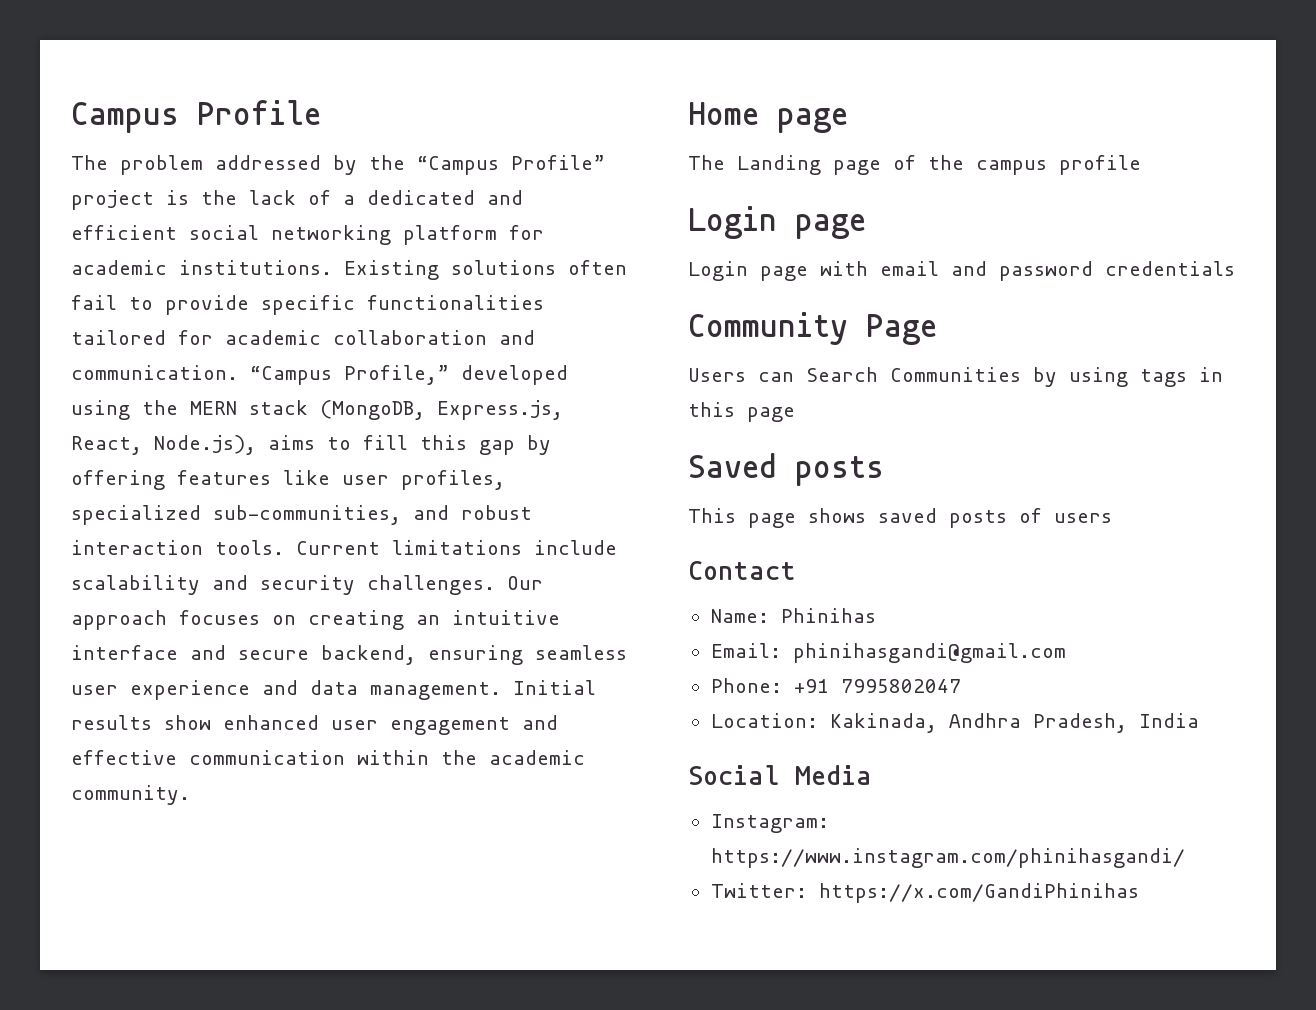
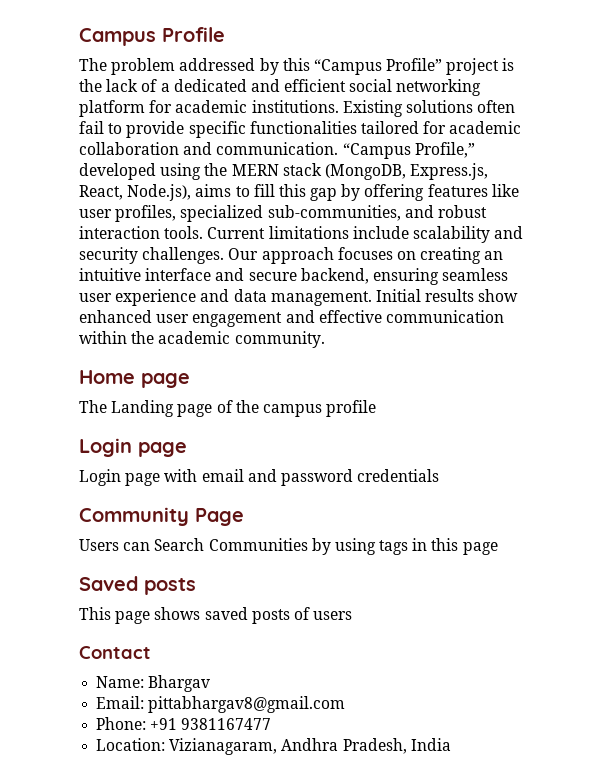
[369,155,405,170] the -> [282,58,310,71] this
[780,608,876,623] Phinihas -> [148,675,211,692] Bhargav
[792,643,1066,663] phinihasgandi@gmail.com -> [148,696,346,713] pittabhargav8@gmail.com
[840,679,961,693] 7995802047 -> [181,718,272,730] 9381167477
[829,713,937,733] Kakinada, -> [169,738,278,755] Vizianagaram,
[688,765,872,785] [710,814,829,833] [710,848,1185,868] [710,883,1139,903] // Social Media // Instagram: https://www.instagram.com/phinihasgandi/ // Twitter: https://x.com/GandiPhinihas -> (451, 744) none

